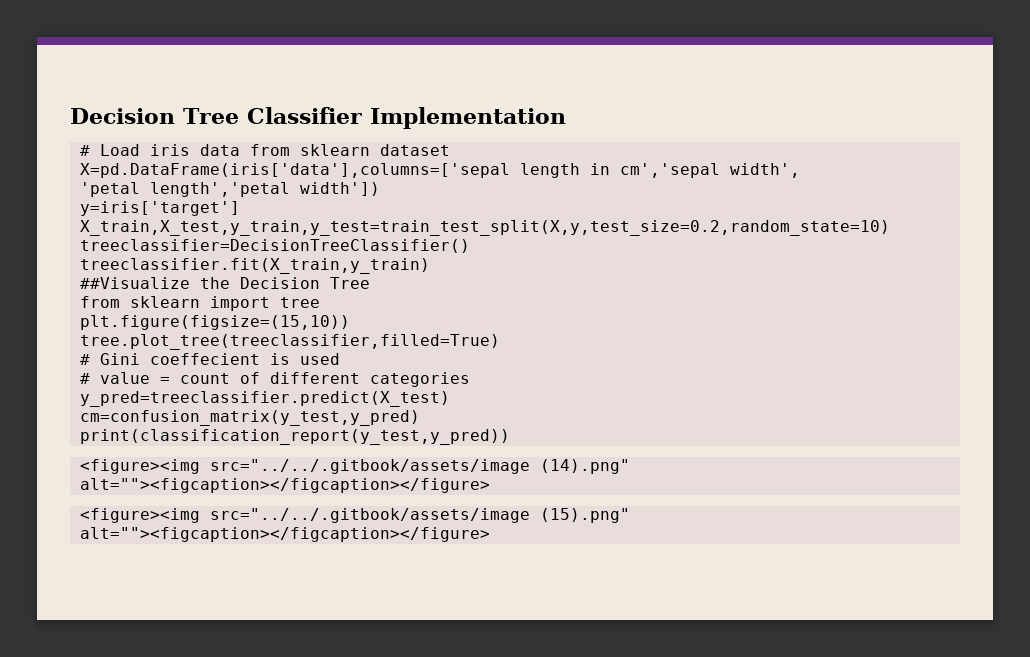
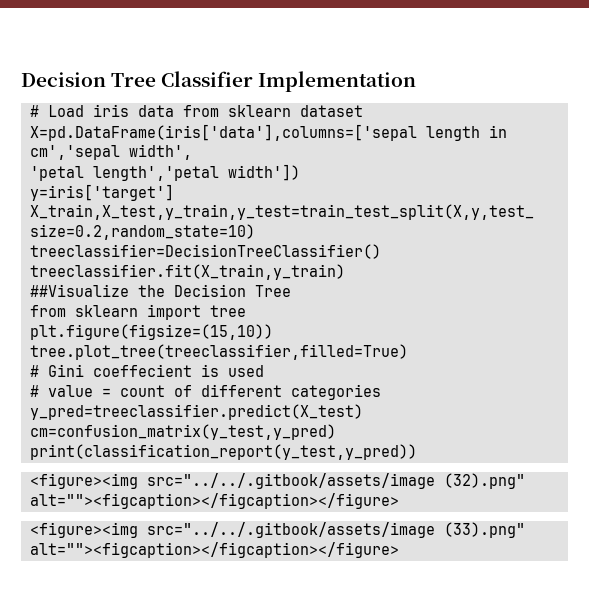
[539,459,630,474] (14).png" -> [444,473,525,489] (32).png"
[539,508,630,523] (15).png" -> [444,522,525,538] (33).png"

